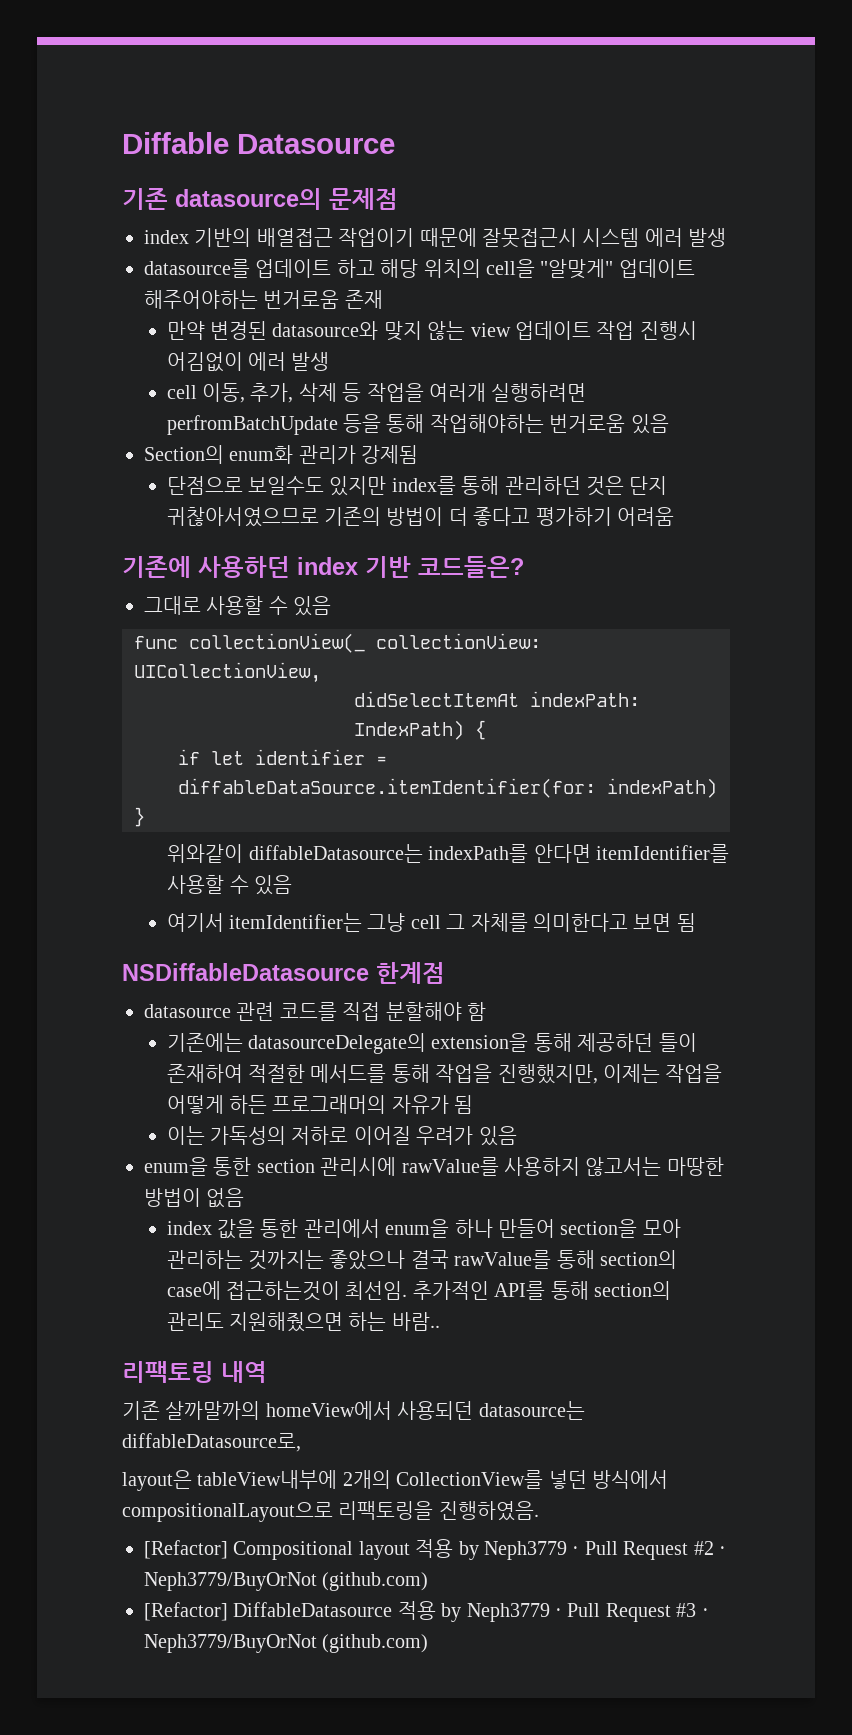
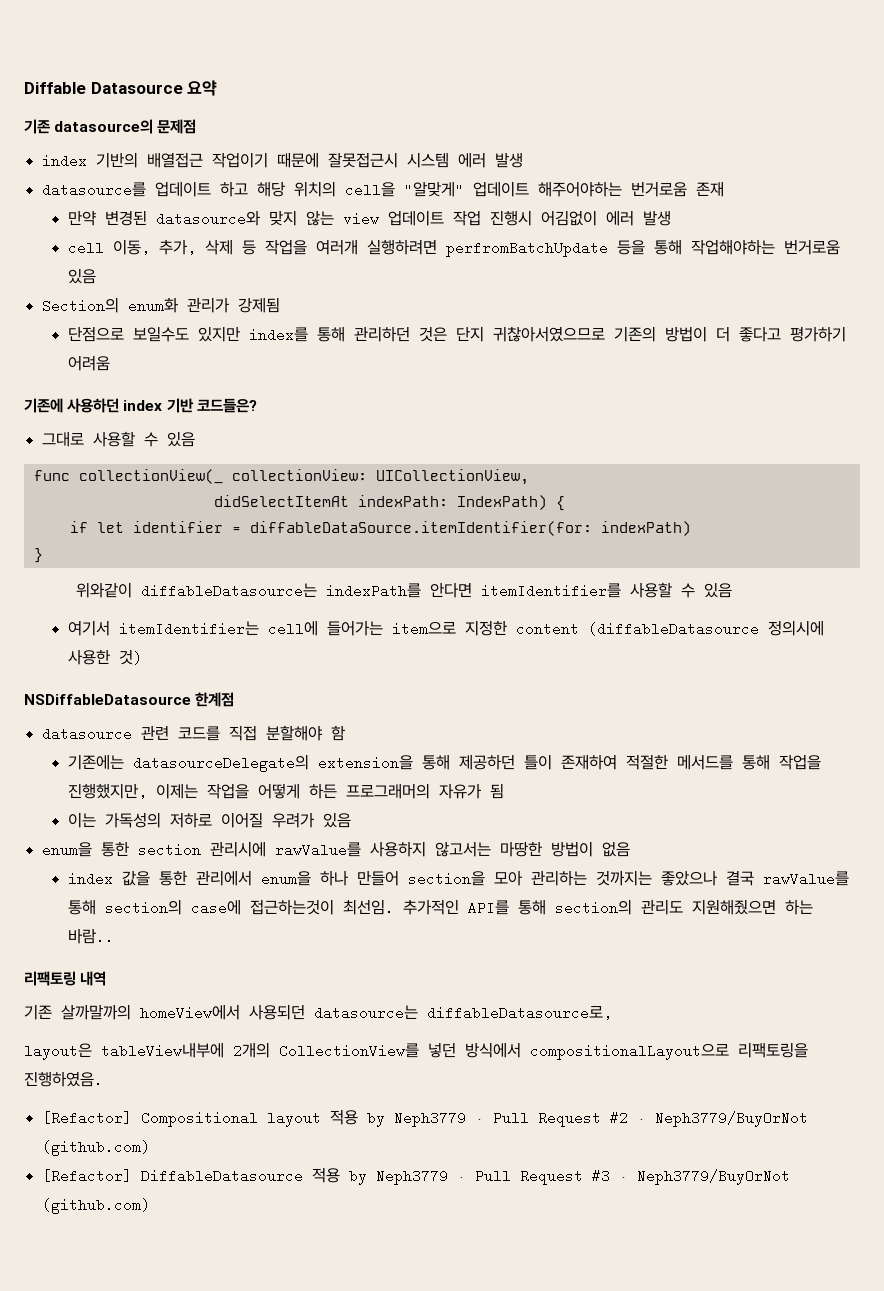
(395, 144) none -> [187,80,218,96] 요약
[367,913,696,932] 그냥 cell 그 자체를 의미한다고 보면 됨 -> [268,620,825,636] [68,649,143,665] cell에 들어가는 item으로 지정한 content (diffableDatasource 정의시에 사용한 것)

